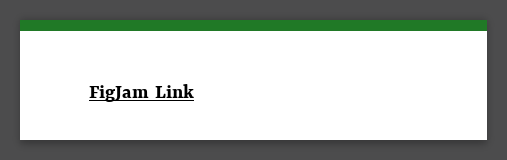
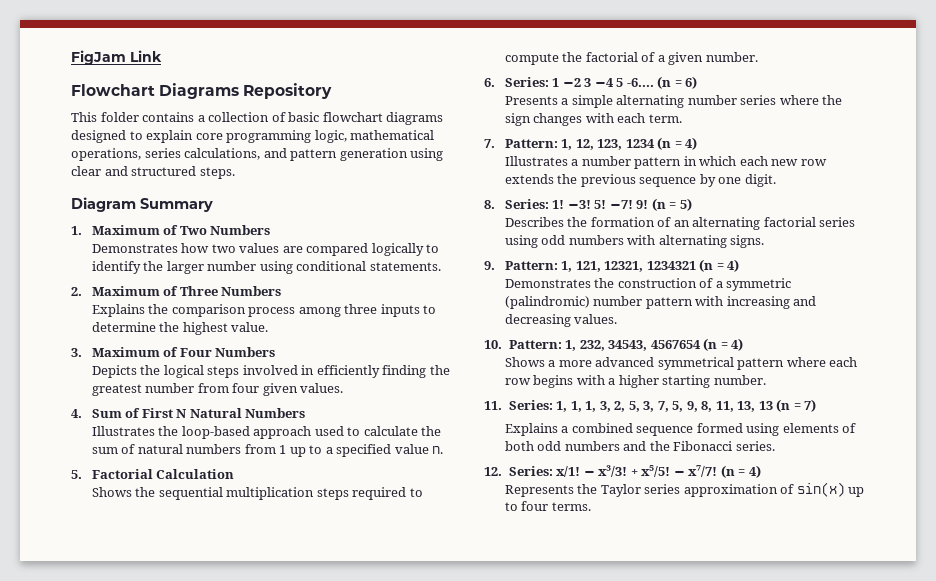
(194, 91) none -> [71,83,333,99] [71,112,444,125] [71,130,435,143] [71,148,444,161] [71,166,235,179] [71,197,213,212] [71,225,271,235] [91,243,440,256] [91,261,441,274] [71,286,282,296] [91,304,437,317] [91,322,269,335] [71,347,276,357] [91,365,450,378] [91,383,344,396] [71,408,306,418] [91,426,442,439] [91,444,444,457] [71,469,235,479] [91,487,423,500] [504,52,758,65] [484,76,698,89] [504,95,843,108] [504,113,682,126] [484,137,698,150] [504,156,827,169] [504,174,776,187] [484,198,692,211] [504,217,856,230] [504,235,765,248] [484,259,740,272] [504,278,792,291] [504,296,817,309] [504,314,618,327] [484,338,744,351] [504,357,858,370] [504,375,766,388] [484,399,817,412] [504,423,857,436] [504,441,775,451] [484,465,761,478] [504,482,865,497] [504,501,591,511] // Flowchart Diagrams Repository // This folder contains a collection of basic flowchart diagrams designed to explain core programming logic, mathematical operations, series calculations, and pattern generation using clear and structured steps. // Diagram Summary // 1. Maximum of Two Numbers // Demonstrates how two values are compared logically to identify the larger number using conditional statements. // 2. Maximum of Three Numbers // Explains the comparison process among three inputs to determine the highest value. // 3. Maximum of Four Numbers // Depicts the logical steps involved in efficiently finding the greatest number from four given values. // 4. Sum of First N Natural Numbers // Illustrates the loop-based approach used to calculate the sum of natural numbers from 1 up to a specified value n. // 5. Factorial Calculation // Shows the sequential multiplication steps required to compute the factorial of a given number. // 6. Series: 1 −2 3 −4 5 -6.... (n = 6) // Presents a simple alternating number series where the sign changes with each term. // 7. Pattern: 1, 12, 123, 1234 (n = 4) // Illustrates a number pattern in which each new row extends the previous sequence by one digit. // 8. Series: 1! −3! 5! −7! 9! (n = 5) // Describes the formation of an alternating factorial series using odd numbers with alternating signs. // 9. Pattern: 1, 121, 12321, 1234321 (n = 4) // Demonstrates the construction of a symmetric (palindromic) number pattern with increasing and decreasing values. // 10. Pattern: 1, 232, 34543, 4567654 (n = 4) // Shows a more advanced symmetrical pattern where each row begins with a higher starting number. // 11. Series: 1, 1, 1, 3, 2, 5, 3, 7, 5, 9, 8, 11, 13, 13 (n = 7) // Explains a combined sequence formed using elements of both odd numbers and the Fibonacci series. // 12. Series: x/1! − x³/3! + x⁵/5! − x⁷/7! (n = 4) // Represents the Taylor series approximation of sin(x) up to four terms.

